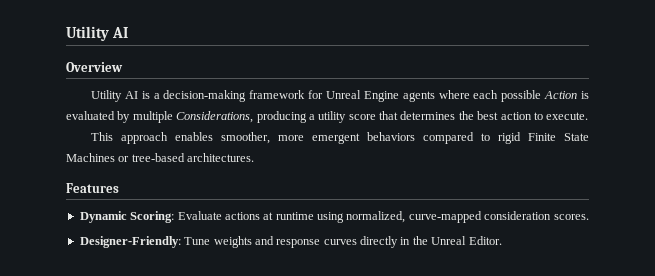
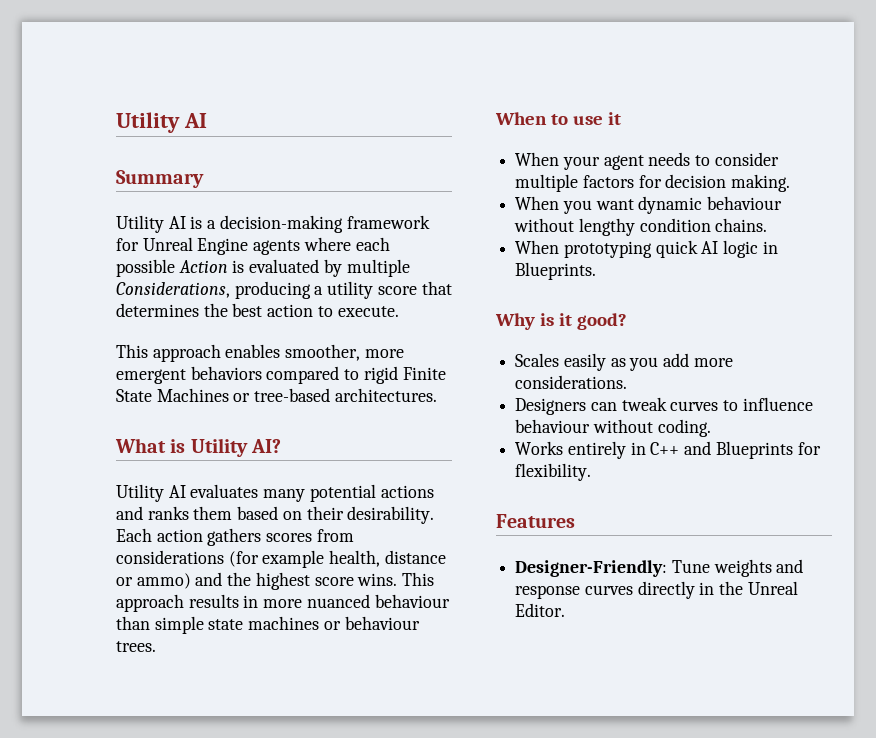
[66,62,123,72] Overview -> [116,170,204,188] Summary
[66,183,119,193] [79,211,589,223] Features // Dynamic Scoring: Evaluate actions at runtime using normalized, curve-mapped consideration scores. -> [115,438,281,457] [116,484,434,502] [116,506,435,524] [116,528,354,546] [116,550,446,568] [116,572,435,590] [116,594,450,612] [116,616,420,634] [116,641,156,652] [495,112,621,125] [515,152,779,170] [515,174,791,192] [515,196,783,214] [514,218,768,236] [515,240,778,258] [515,262,597,280] [495,313,627,330] [515,353,733,371] [515,375,628,389] [515,397,813,415] [515,419,711,437] [515,441,821,459] [515,463,592,481] [496,514,575,528] What is Utility AI? // Utility AI evaluates many potential actions and ranks them based on their desirability. Each action gathers scores from considerations (for example health, distance or ammo) and the highest score wins. This approach results in more nuanced behaviour than simple state machines or behaviour trees. // When to use it // When your agent needs to consider multiple factors for decision making. // When you want dynamic behaviour without lengthy condition chains. // When prototyping quick AI logic in Blueprints. // Why is it good? // Scales easily as you add more considerations. // Designers can tweak curves to influence behaviour without coding. // Works entirely in C++ and Blueprints for flexibility. // Features

